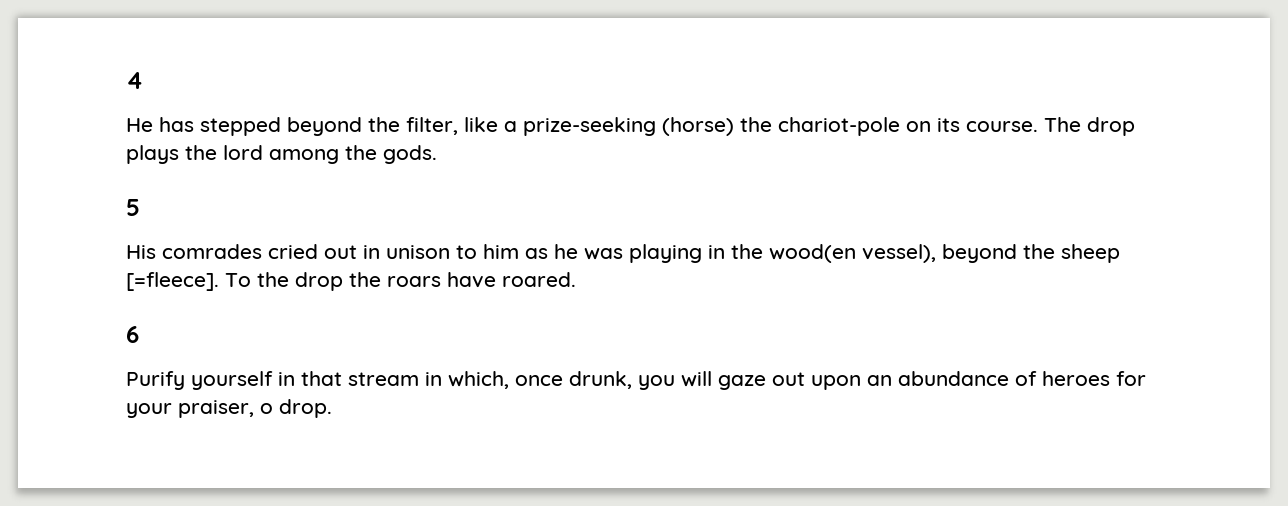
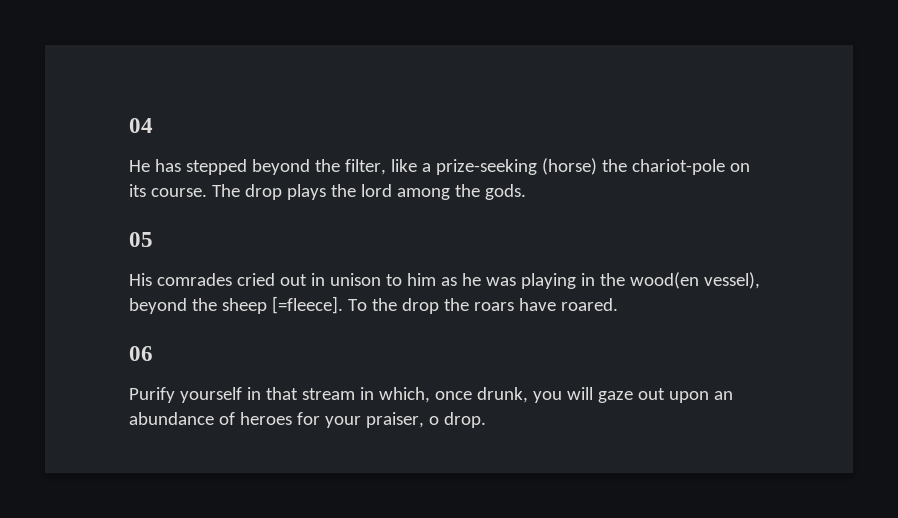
[126,72,143,89] 4 -> [129,118,153,133] 04
[126,199,140,216] 5 -> [129,232,153,247] 05
[126,326,139,343] 6 -> [129,346,153,361] 06

